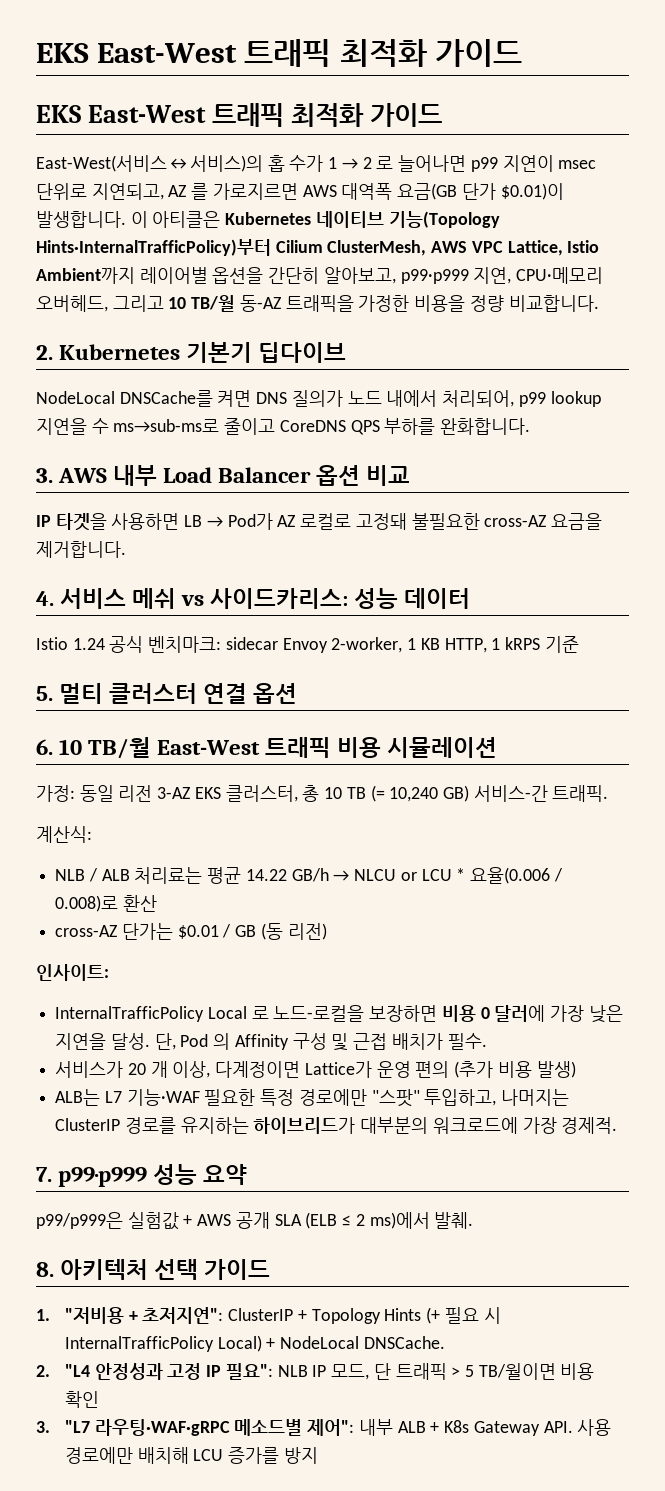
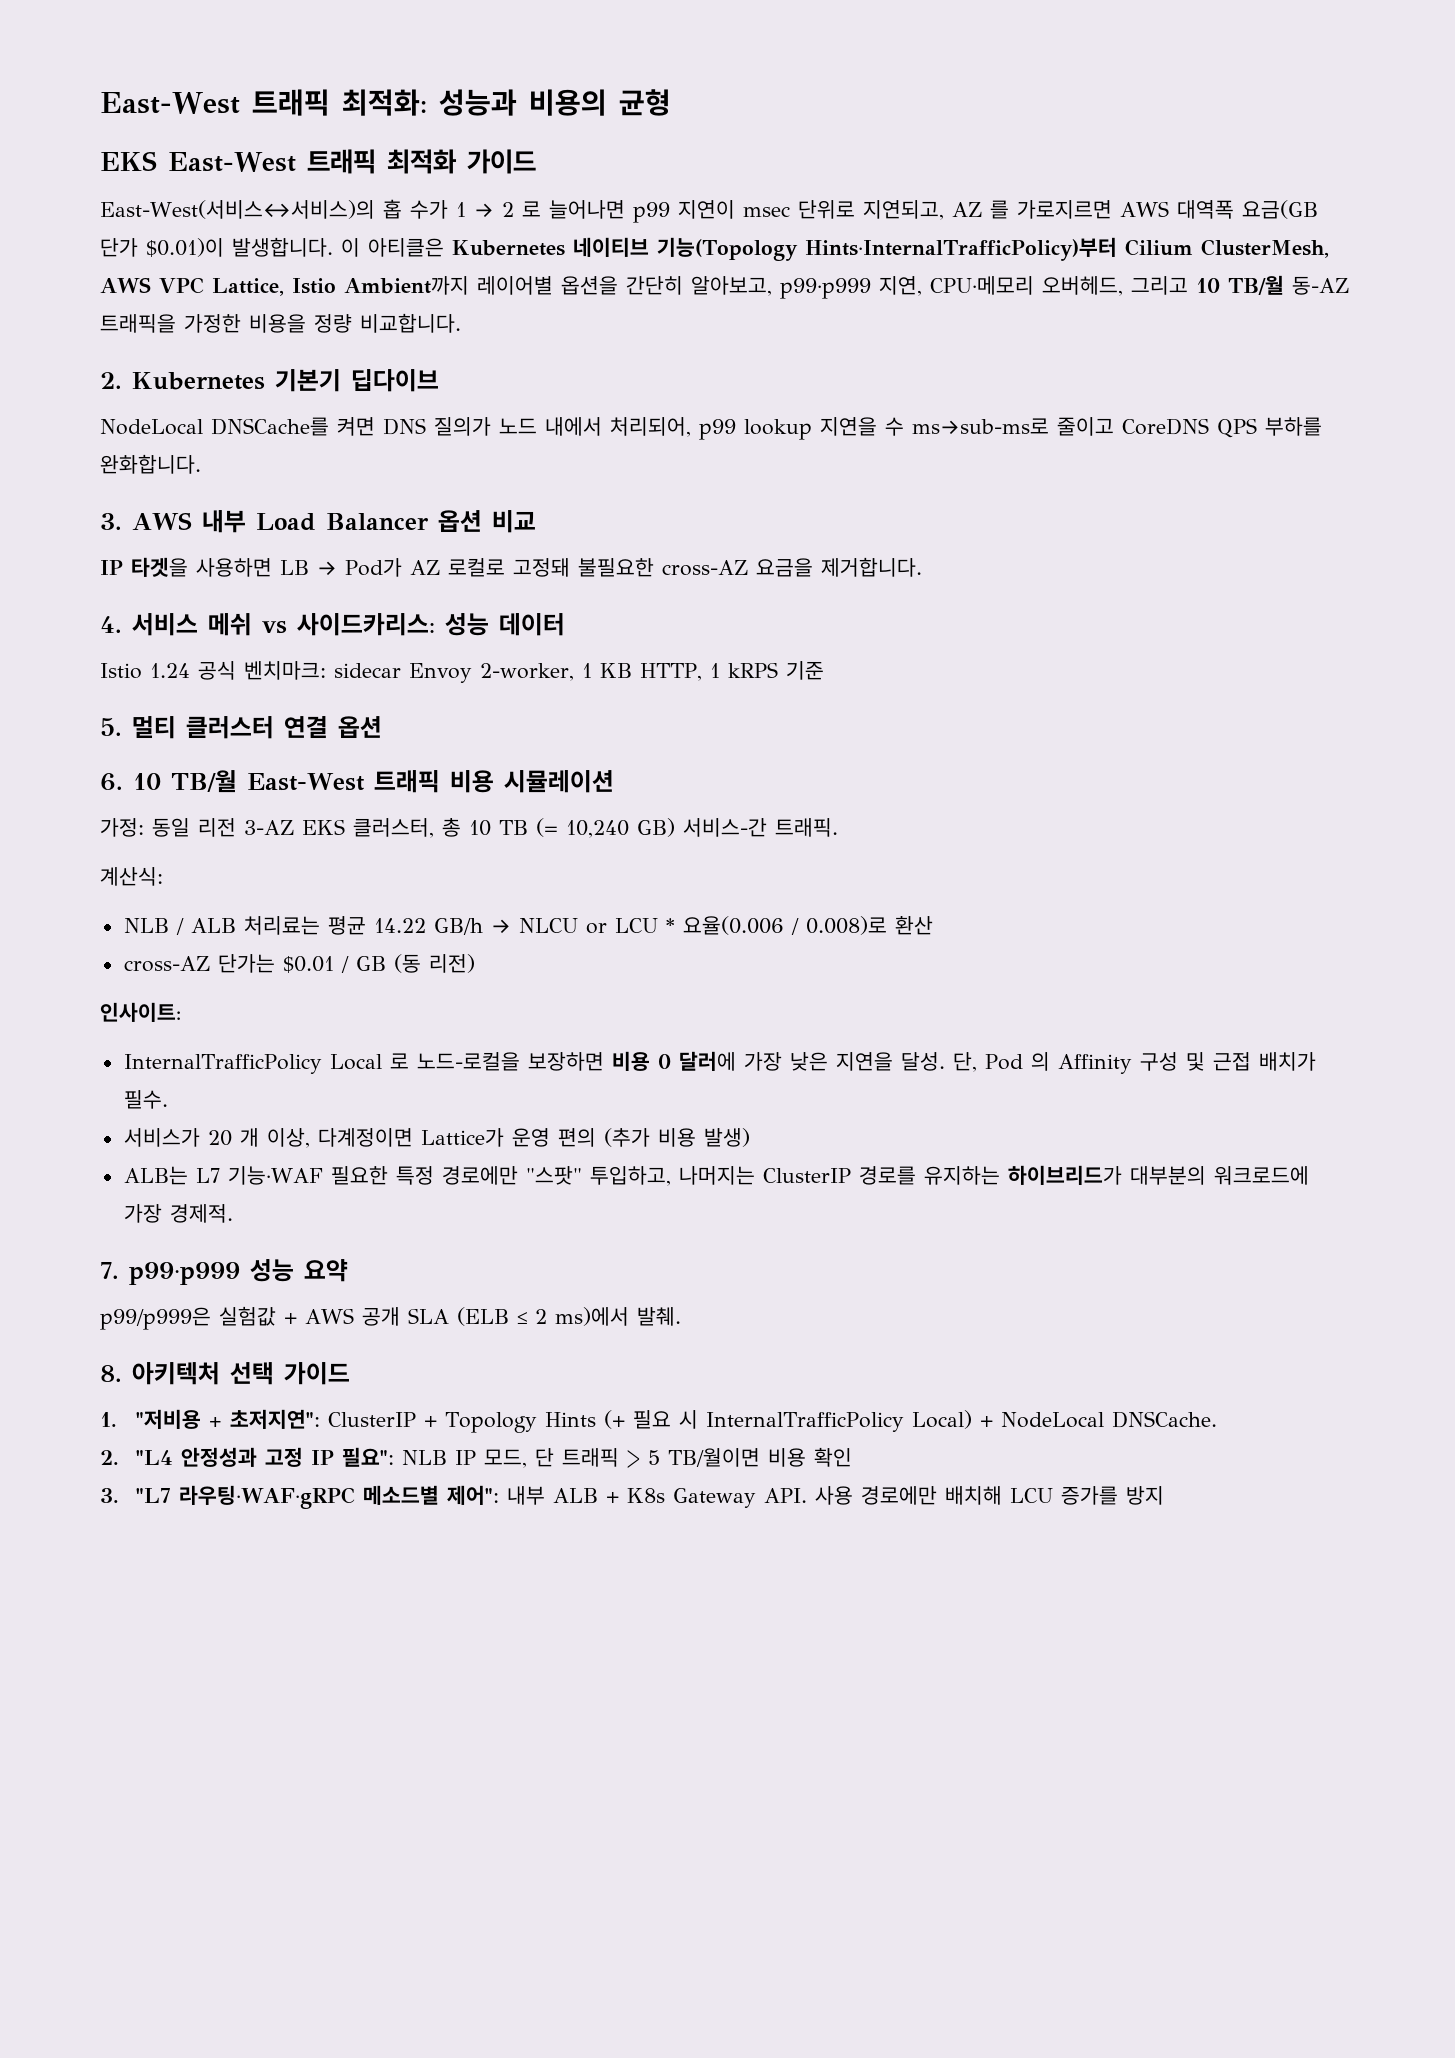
[36,39,522,67] EKS East-West 트래픽 최적화 가이드 -> [100,89,671,116] East-West 트래픽 최적화: 성능과 비용의 균형

